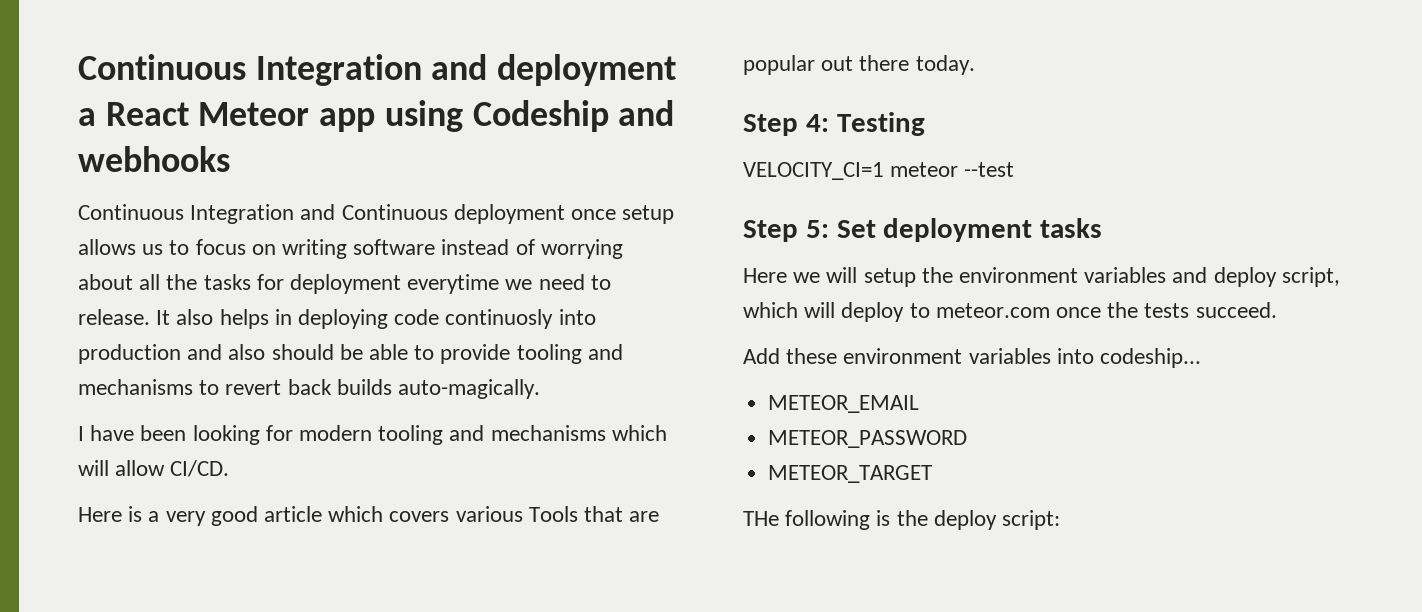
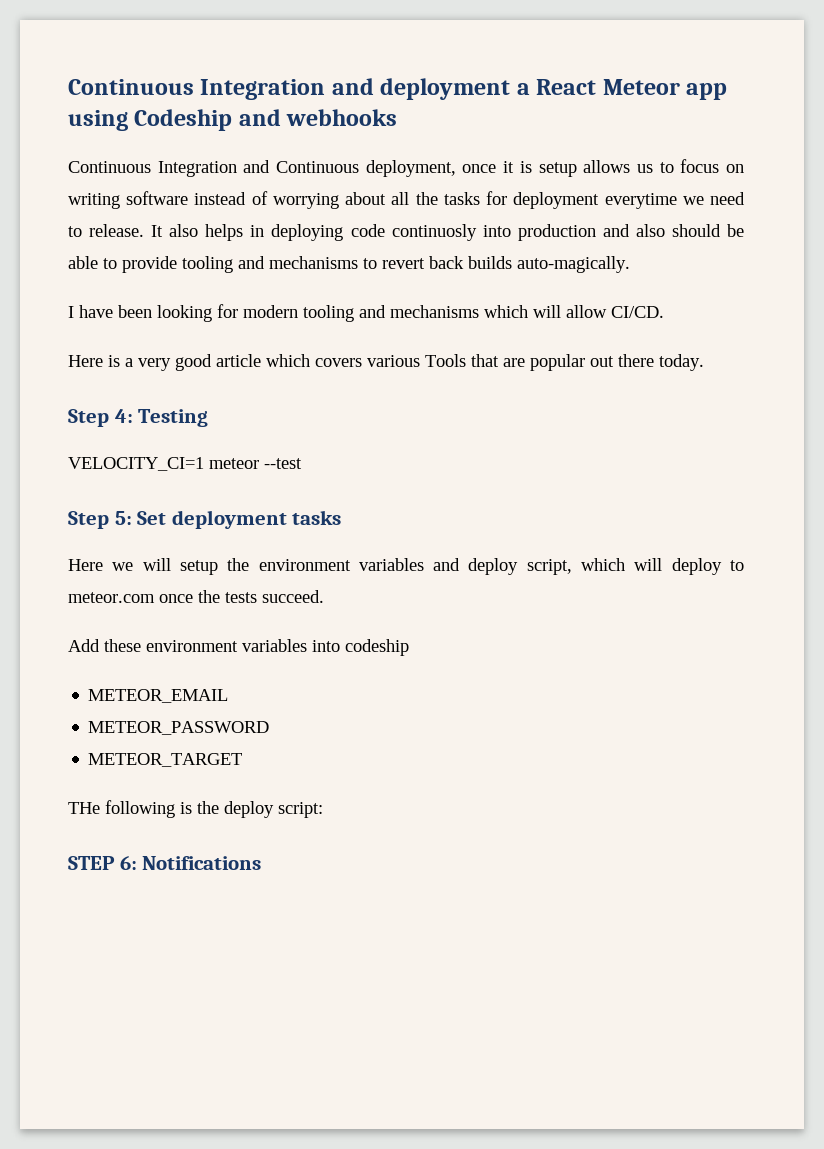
[453,204,617,224] deployment once -> [365,160,532,177] deployment, once it is
[1100,348,1202,368] codeship... -> [345,639,409,656] codeship
(1061, 520) none -> [68,856,262,870] // STEP 6: Notifications

